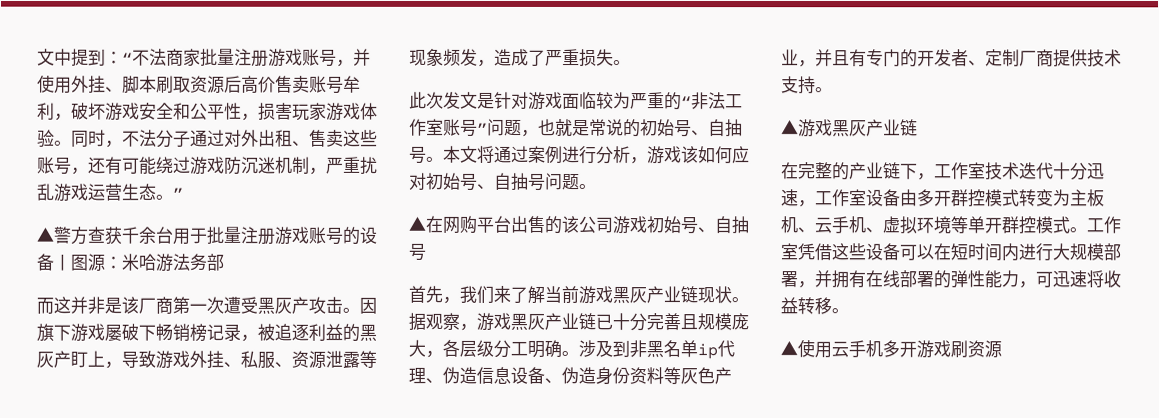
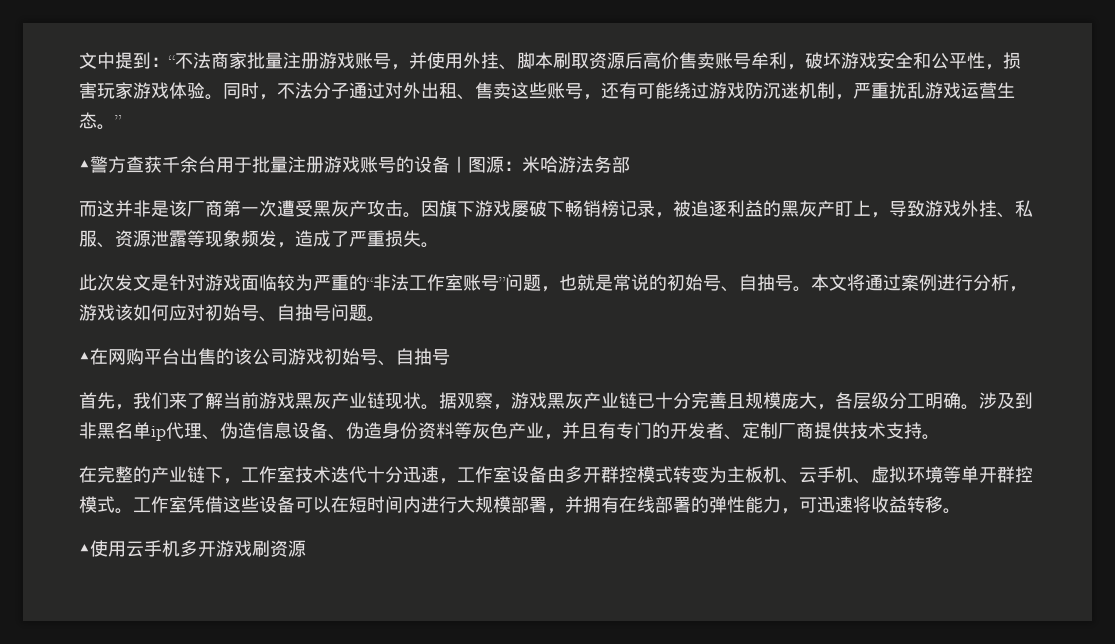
[781,119,918,138] // ▲游戏黑灰产业链 -> (940, 437) none

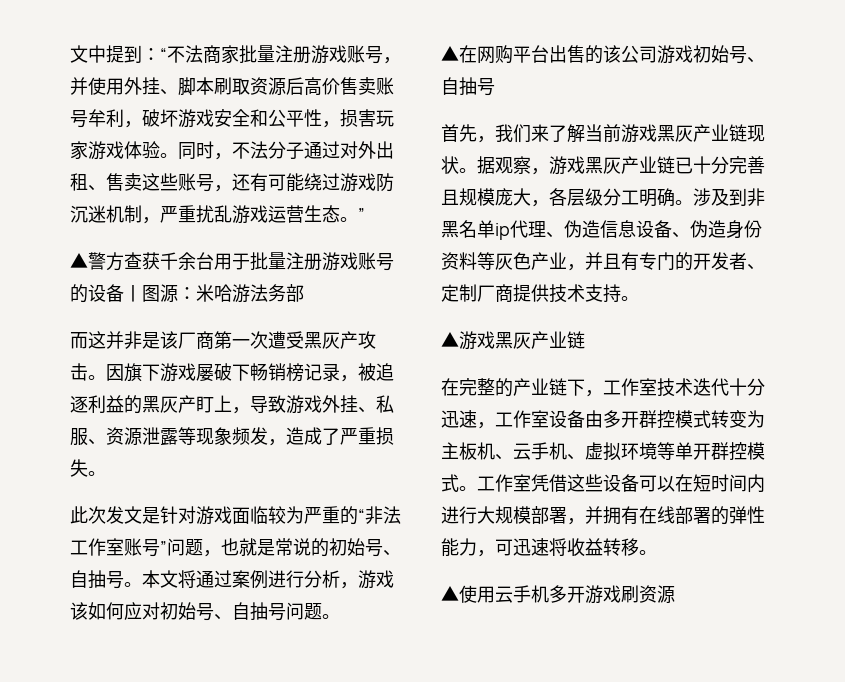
(940, 437) none -> [441,331,585,350] // ▲游戏黑灰产业链

